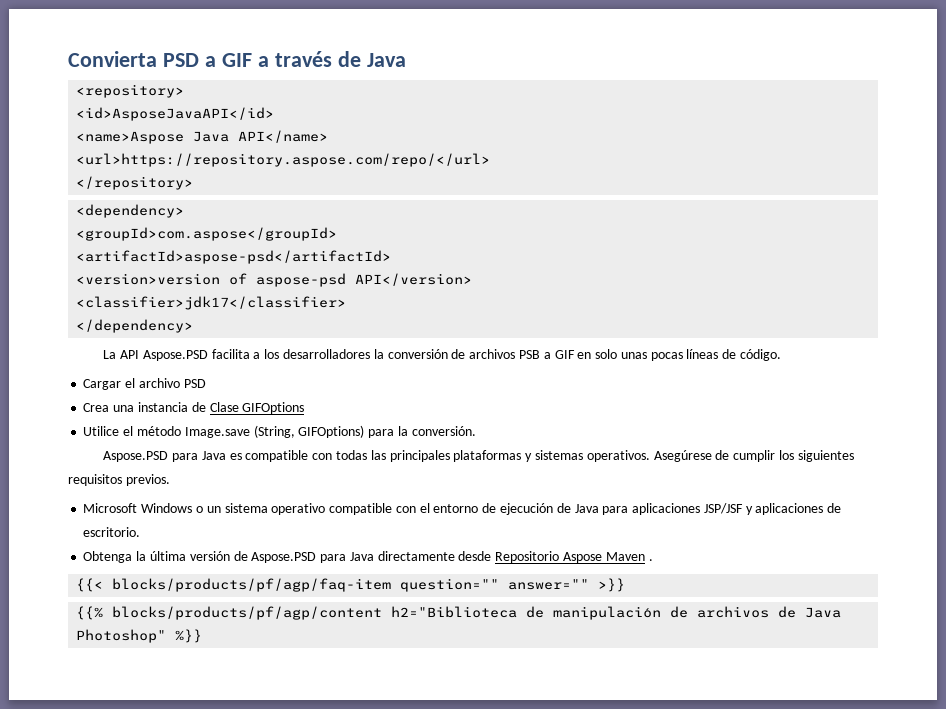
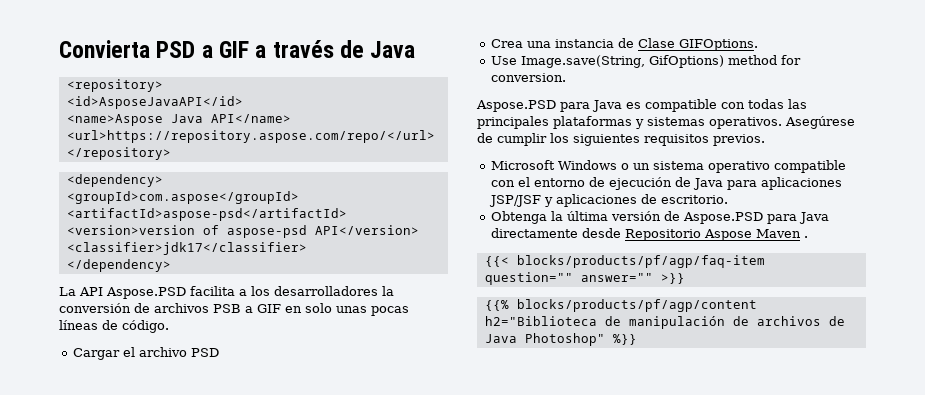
[242,402,305,414] [83,425,476,438] GIFOptions // Utilice el método Image.save (String, GIFOptions) para la conversión. -> [678,39,758,51] [490,55,801,68] [490,73,566,82] GIFOptions. // Use Image.save(String, GifOptions) method for conversion.

